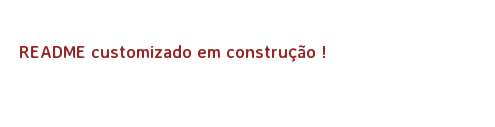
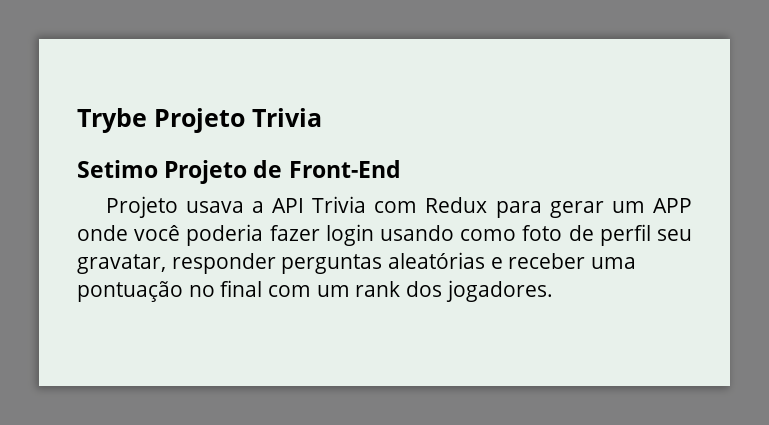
[19,45,327,62] README customizado em construção ! -> [77,108,322,133] [77,160,401,184] [105,196,692,218] [77,224,692,246] [77,252,637,274] [77,280,553,302] Trybe Projeto Trivia // Setimo Projeto de Front-End // Projeto usava a API Trivia com Redux para gerar um APP onde você poderia fazer login usando como foto de perfil seu gravatar, responder perguntas aleatórias e receber uma pontuação no final com um rank dos jogadores.

